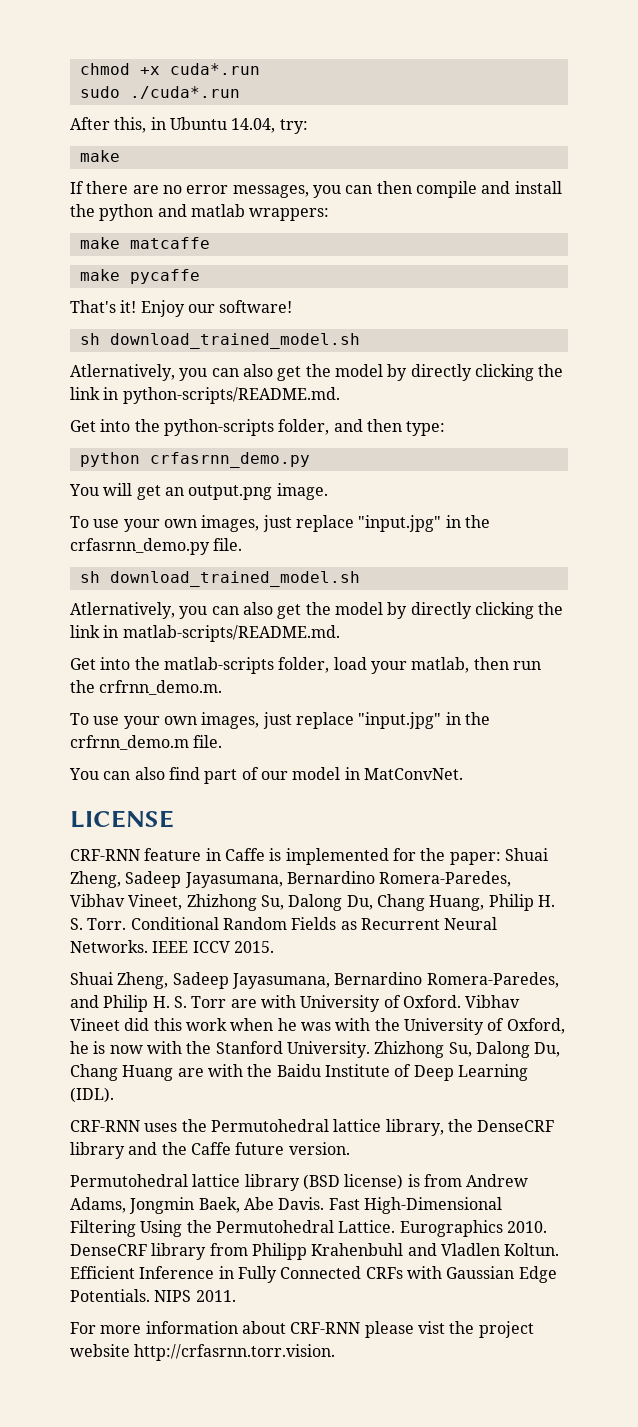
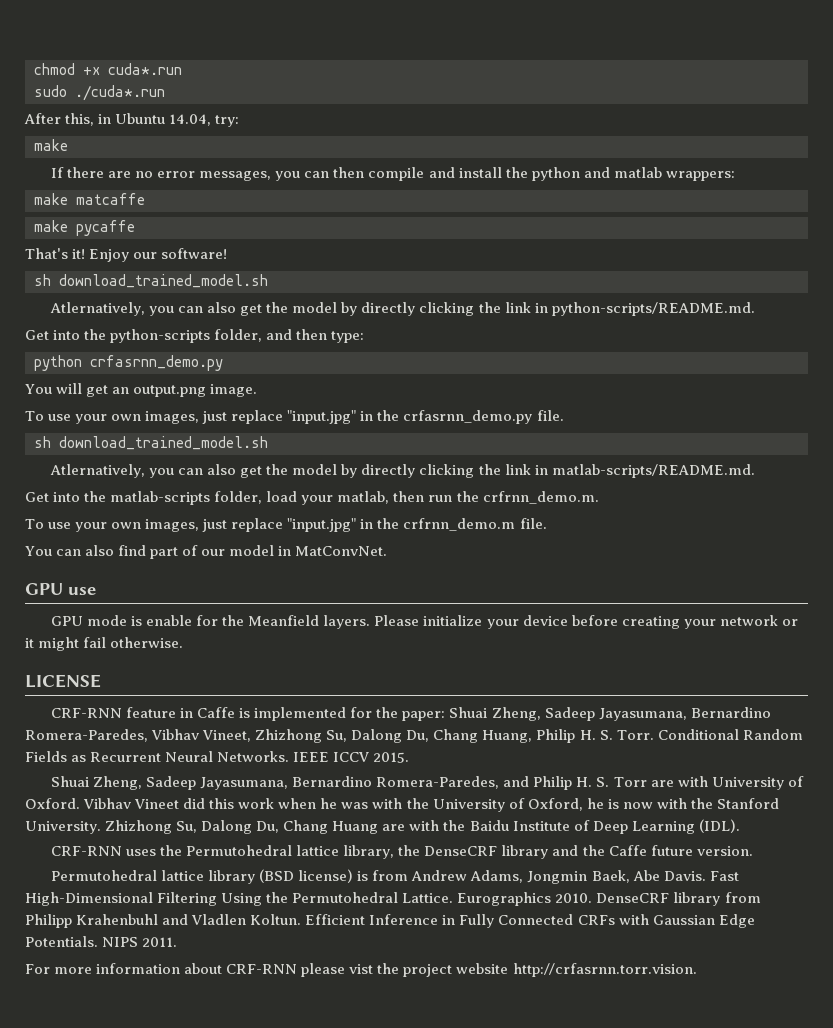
(463, 774) none -> [25,583,96,595] [51,615,798,629] [25,637,184,651] // GPU use // GPU mode is enable for the Meanfield layers. Please initialize your device before creating your network or it might fail otherwise.

